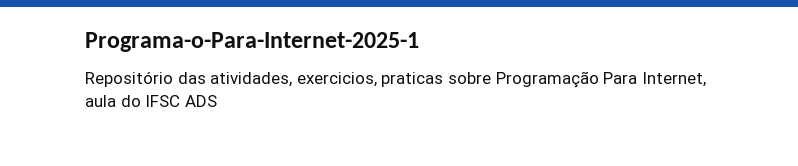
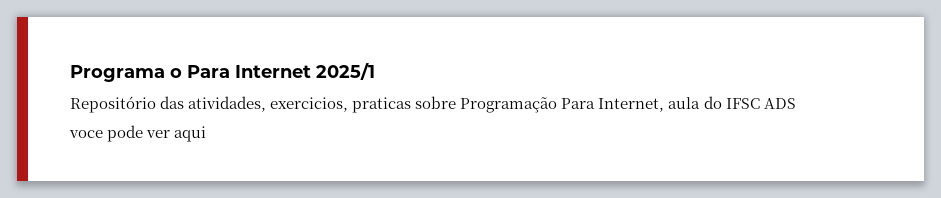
[85,32,419,52] Programa-o-Para-Internet-2025-1 -> [70,63,375,82] Programa o Para Internet 2025/1
(217, 101) none -> [69,125,207,142] // voce pode ver aqui

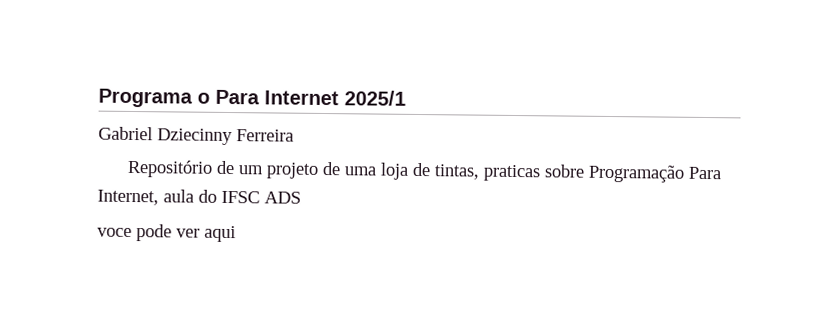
[70,96,349,113] Repositório das atividades, exercicios, -> [98,126,294,146] [126,159,480,180] Gabriel Dziecinny Ferreira // Repositório de um projeto de uma loja de tintas,

